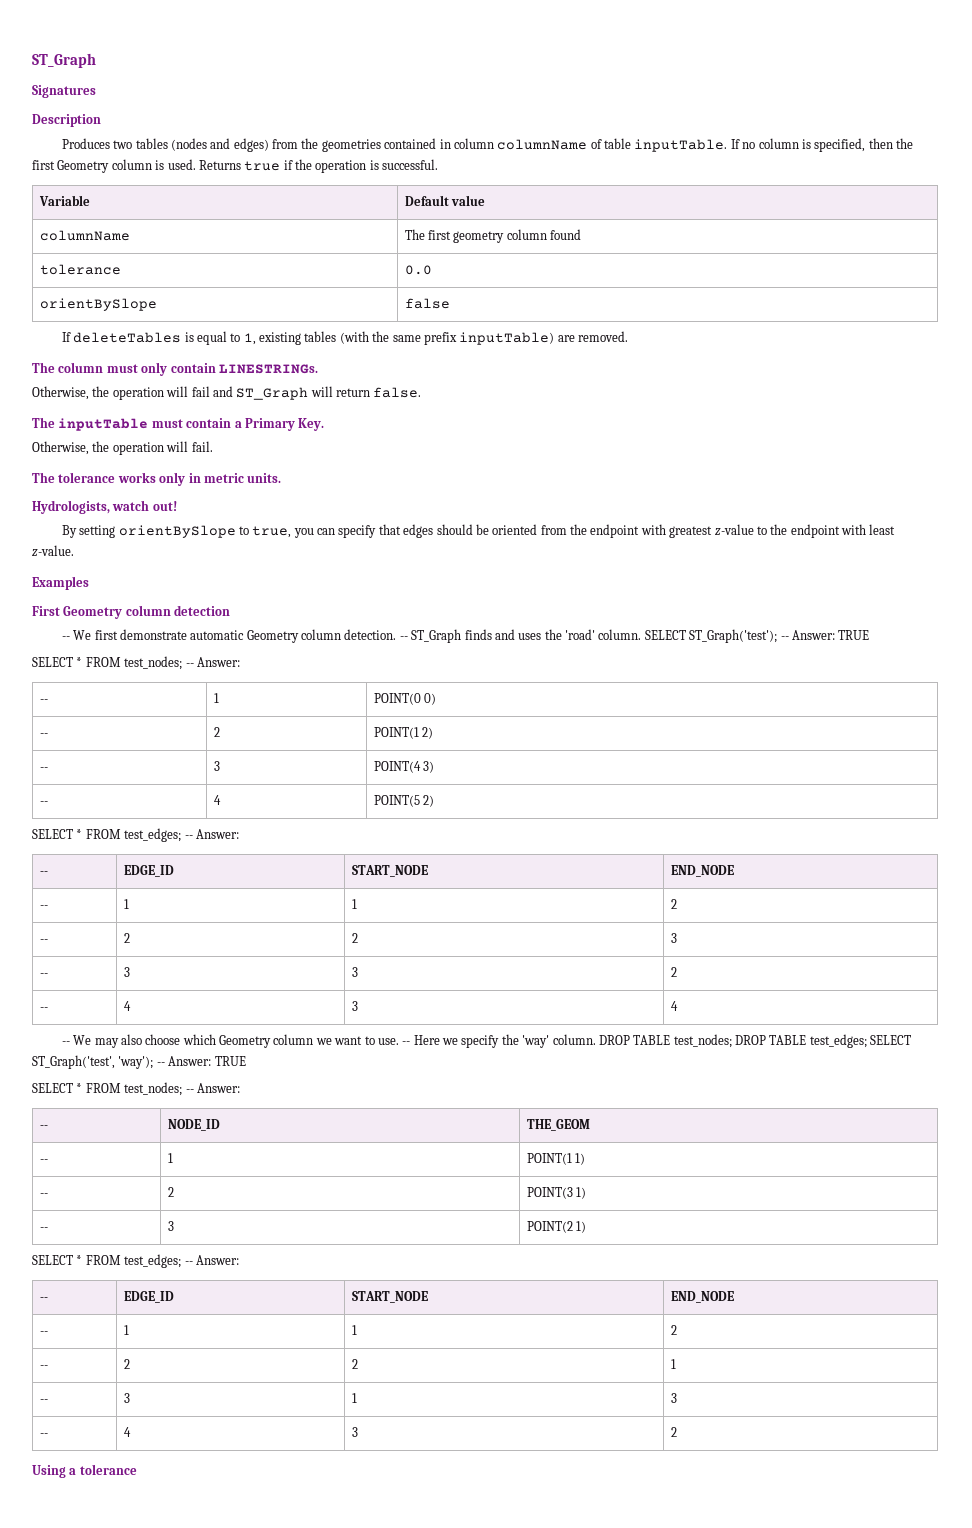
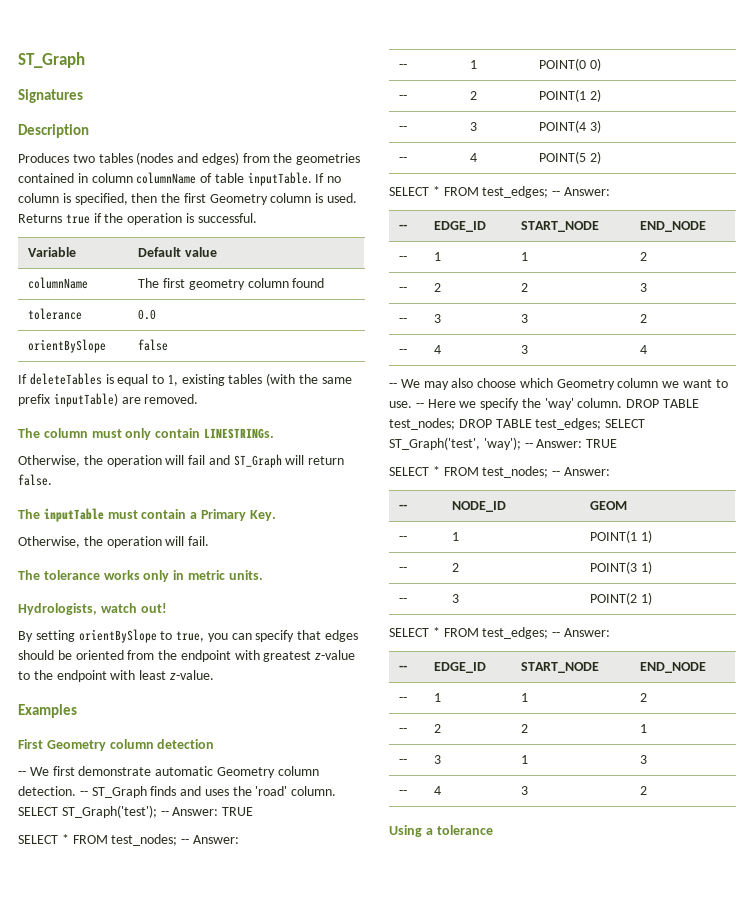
[526,1119,590,1131] THE_GEOM -> [590,501,628,510] GEOM

